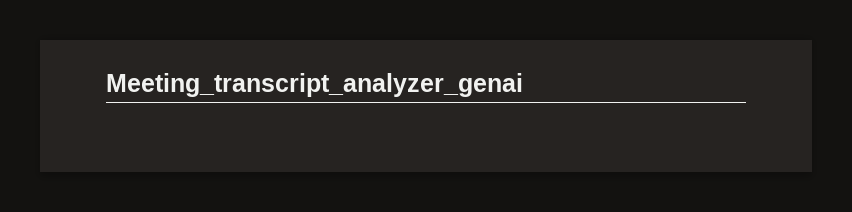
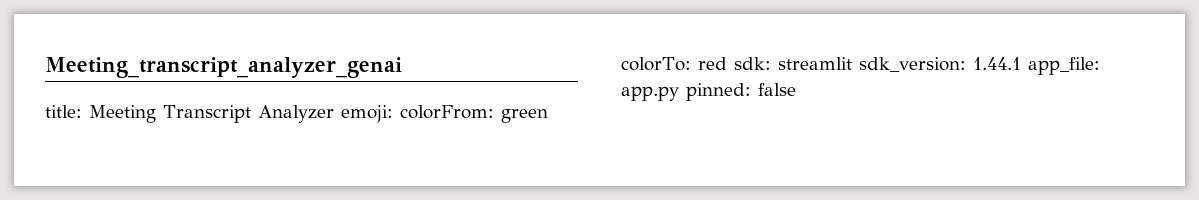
(523, 85) none -> [45,105,548,123] [621,57,1100,75] [621,83,796,101] // title: Meeting Transcript Analyzer emoji: colorFrom: green colorTo: red sdk: streamlit sdk_version: 1.44.1 app_file: app.py pinned: false

